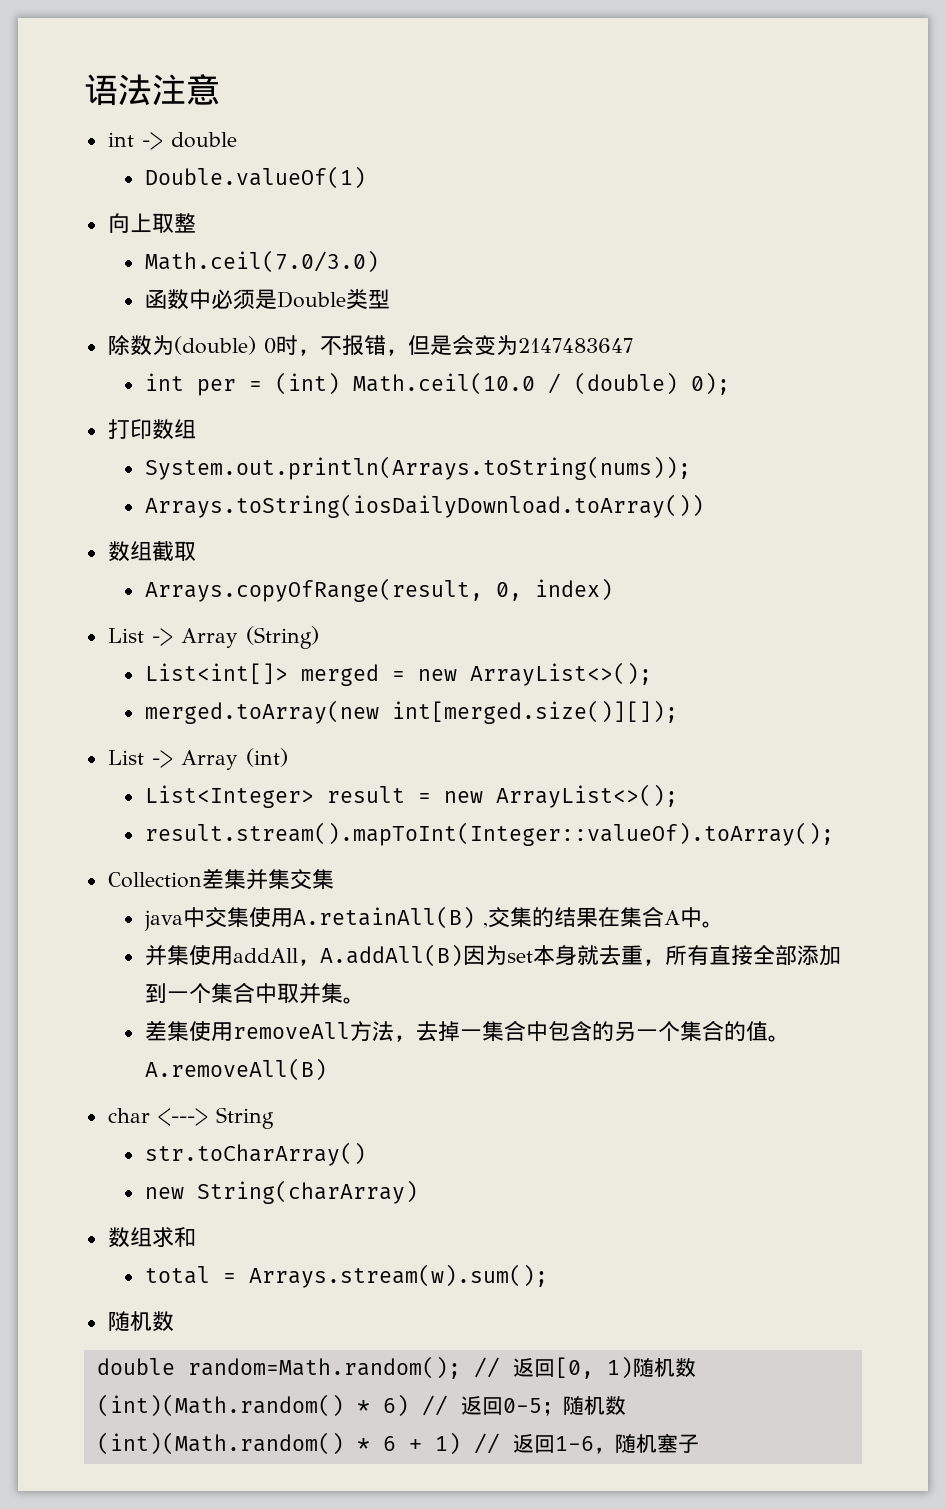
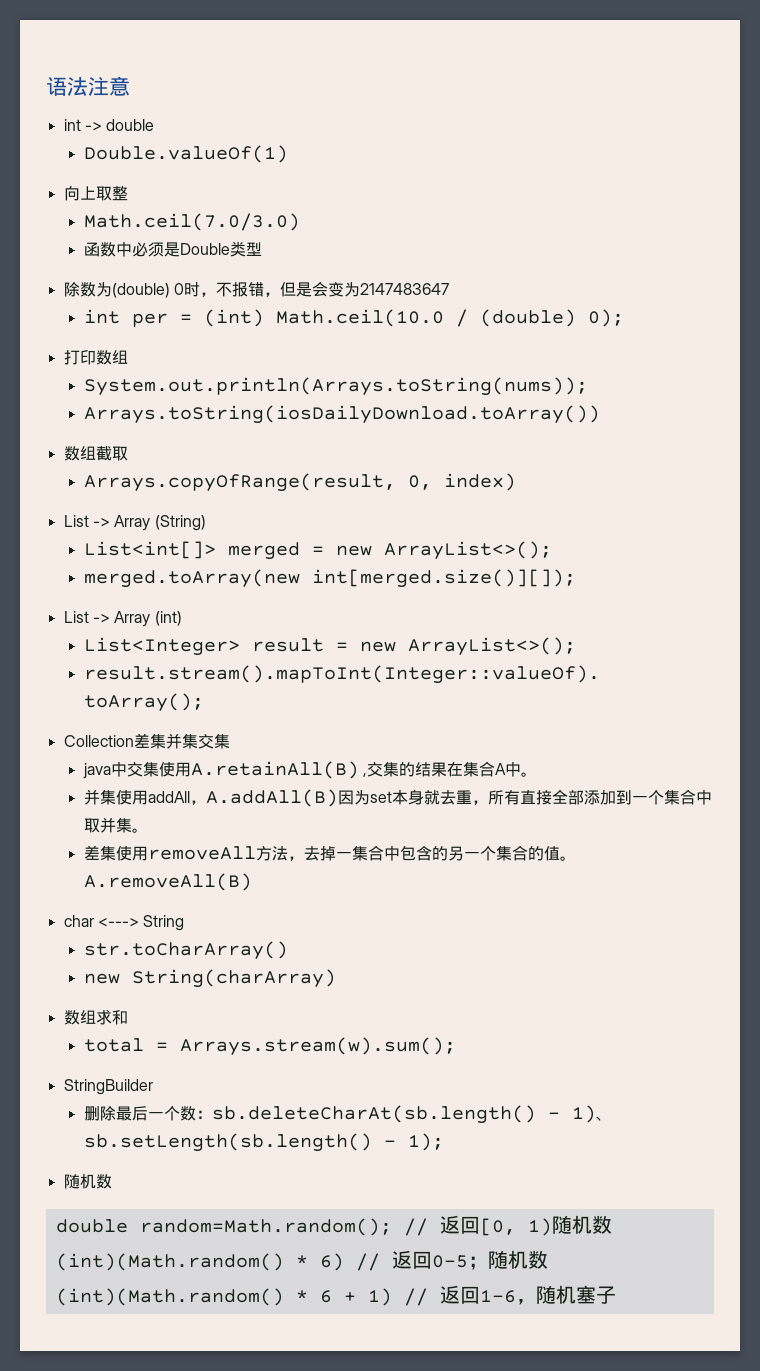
(548, 1276) none -> [63,1079,153,1095] [83,1105,612,1124] [83,1133,444,1152] // StringBuilder // 删除最后一个数：sb.deleteCharAt(sb.length() - 1)、sb.setLength(sb.length() - 1);

